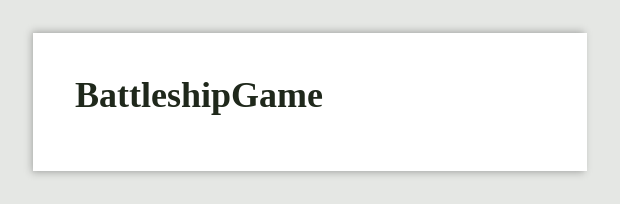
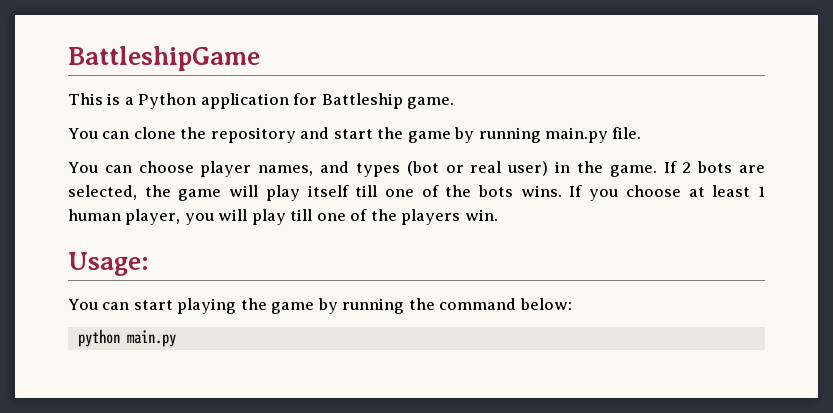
(323, 98) none -> [68,93,455,109] [68,127,642,143] [68,161,765,177] [68,185,766,201] [68,209,498,225] [68,252,149,276] [68,298,572,314] [77,329,176,347] // This is a Python application for Battleship game. // You can clone the repository and start the game by running main.py file. // You can choose player names, and types (bot or real user) in the game. If 2 bots are selected, the game will play itself till one of the bots wins. If you choose at least 1 human player, you will play till one of the players win. // Usage: // You can start playing the game by running the command below: // python main.py

